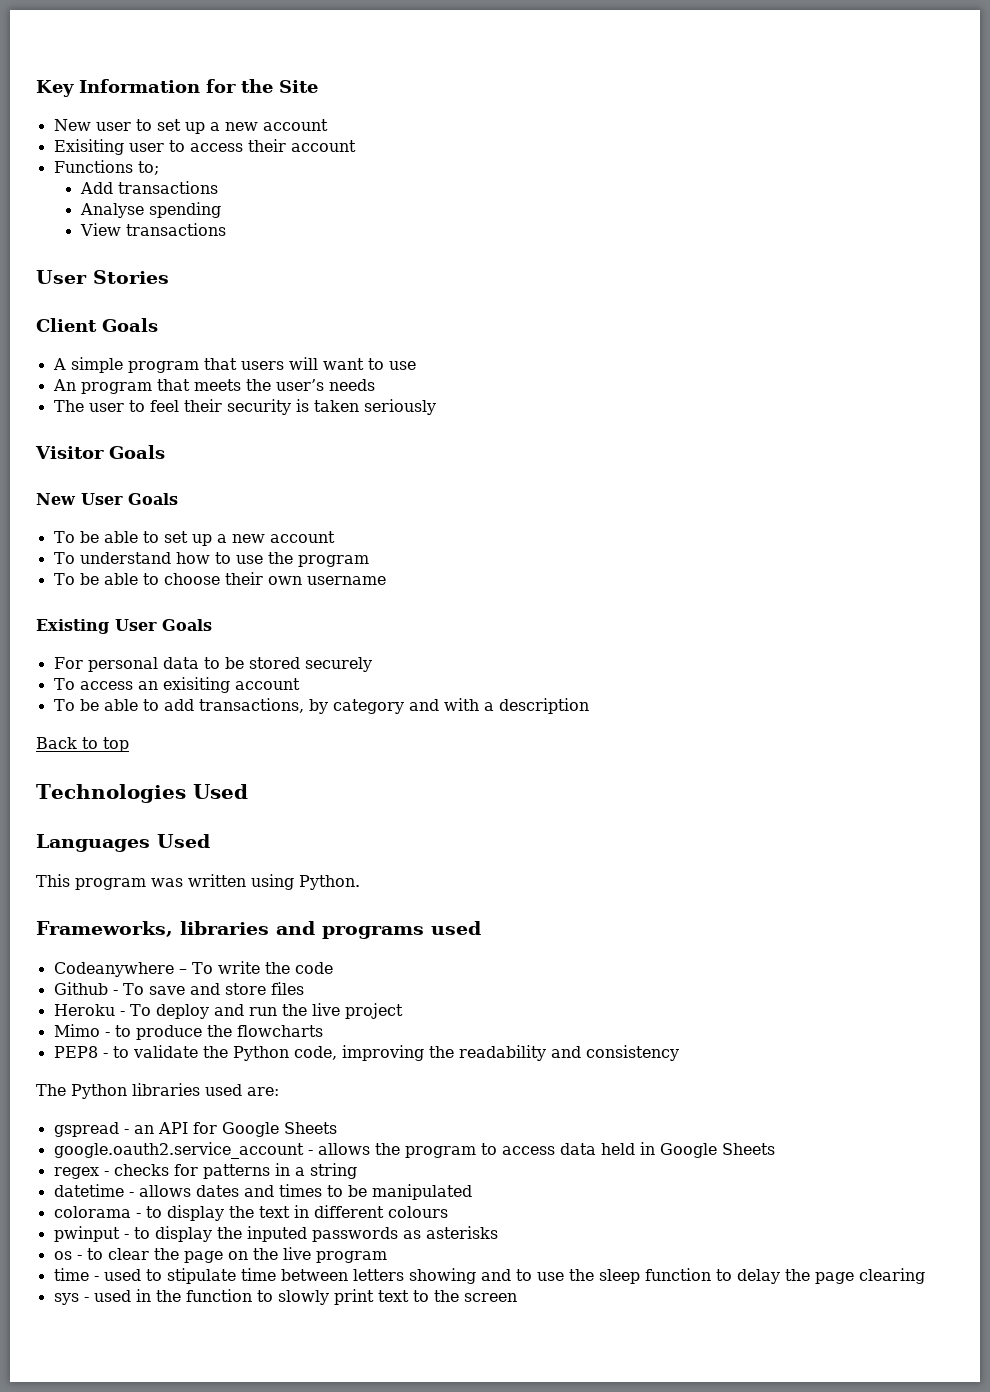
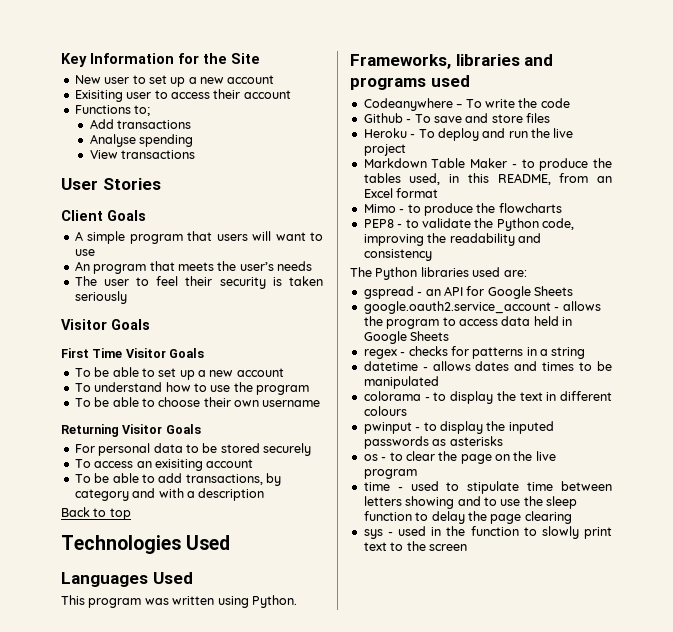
[36,493,123,505] New User -> [61,348,166,358] First Time Visitor
[36,619,157,634] Existing User -> [61,424,163,437] Returning Visitor
(403, 1011) none -> [363,158,612,171] [363,173,612,185] [363,188,439,198] // Markdown Table Maker - to produce the tables used, in this README, from an Excel format

